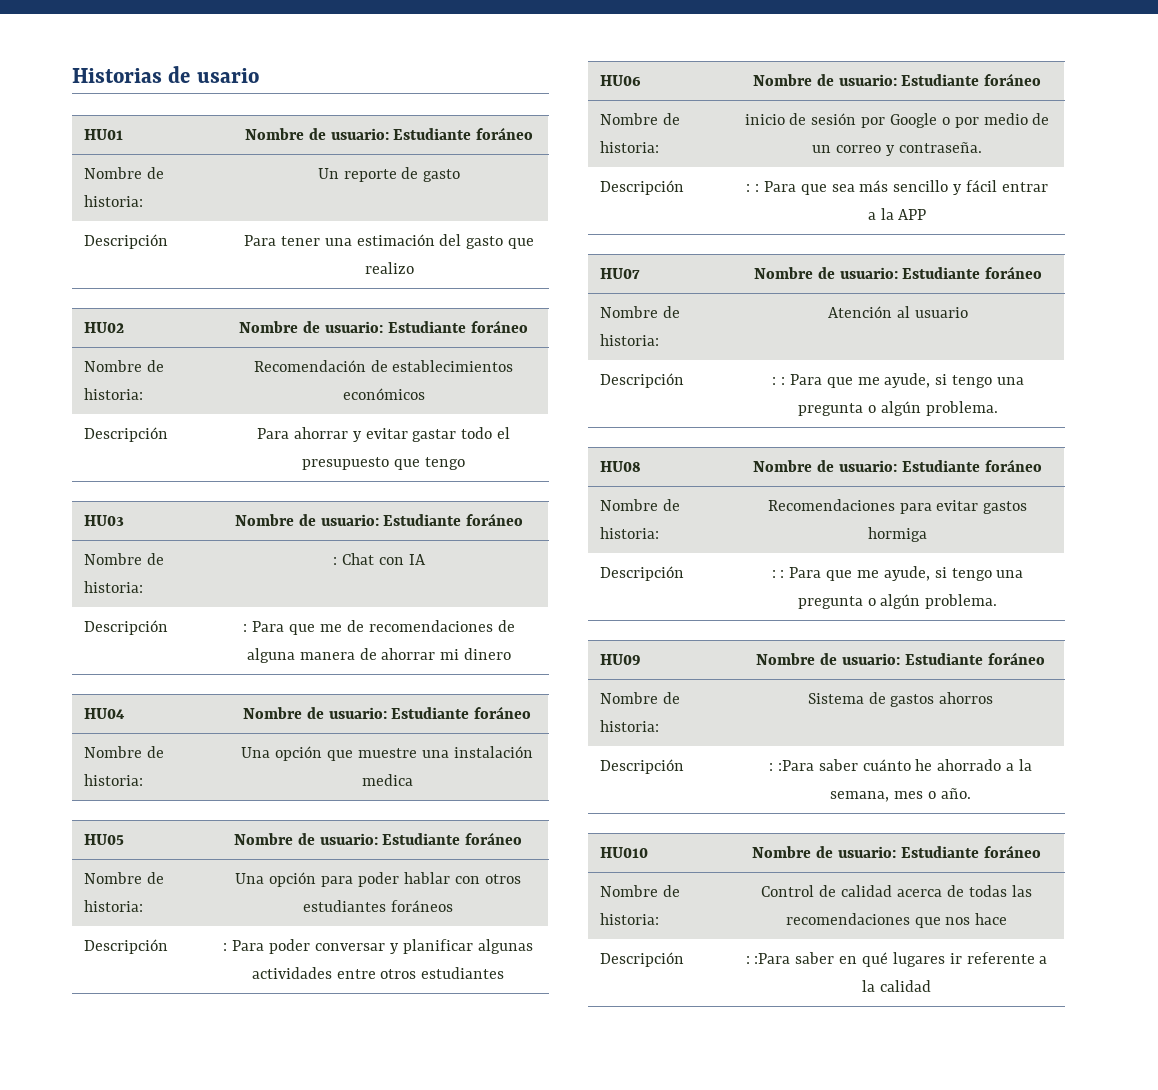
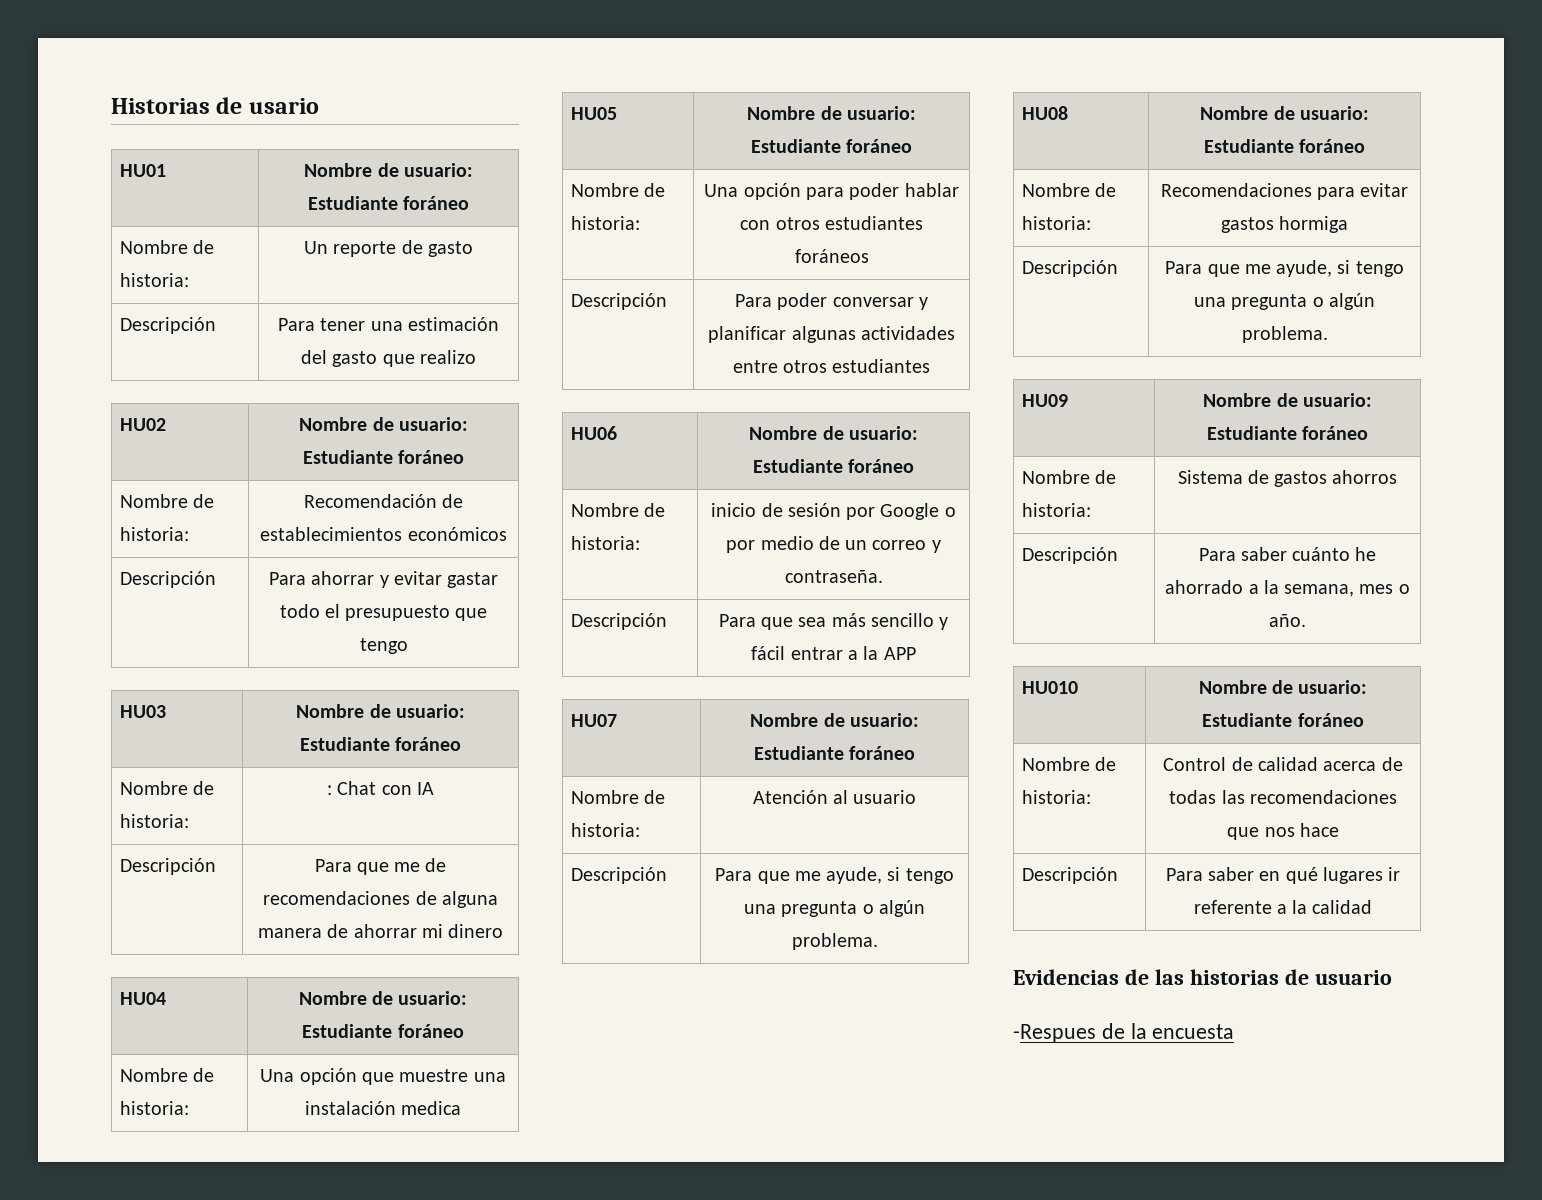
[243,624,248,632] : -> (217, 866) none
[223,943,228,951] : -> (668, 301) none
[746,184,759,192] : : -> (668, 621) none
[772,377,785,385] : : -> (668, 875) none
[771,570,785,578] : : -> (1119, 268) none
[768,760,814,771] : :Para -> [1198,548,1236,561] Para
[745,953,791,964] : :Para -> [1165,868,1203,881] Para
(931, 986) none -> [1013,969,1392,985] [1013,1023,1235,1043] // Evidencias de las historias de usuario // -Respues de la encuesta

